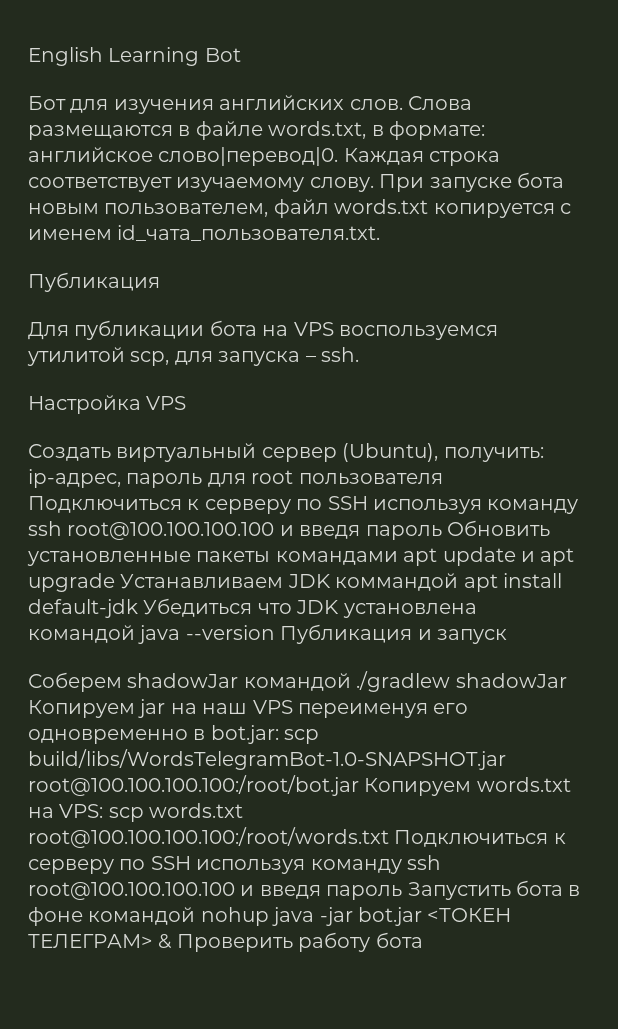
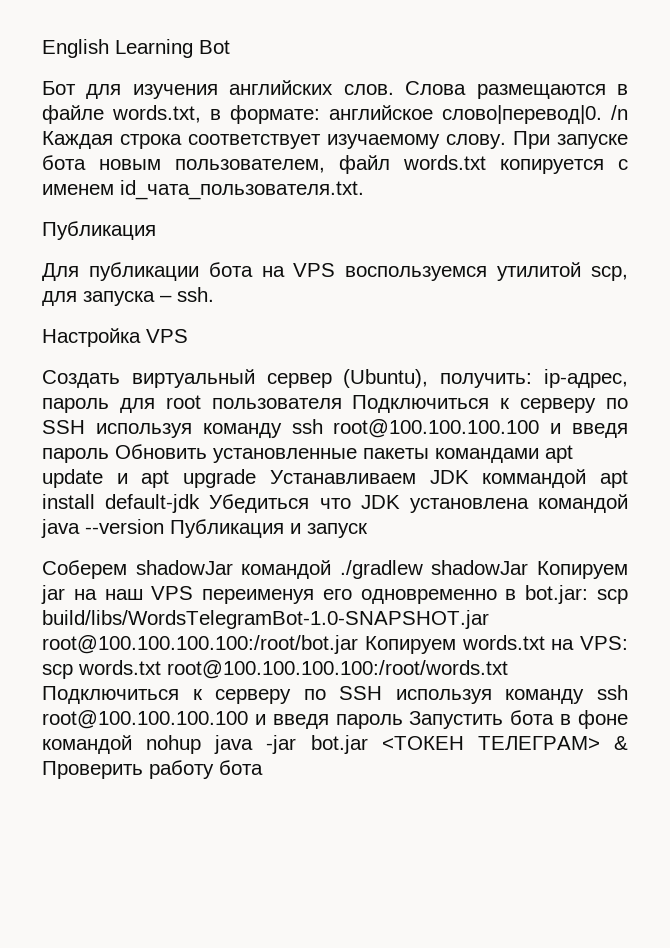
(339, 156) none -> [611,105,628,120] /n

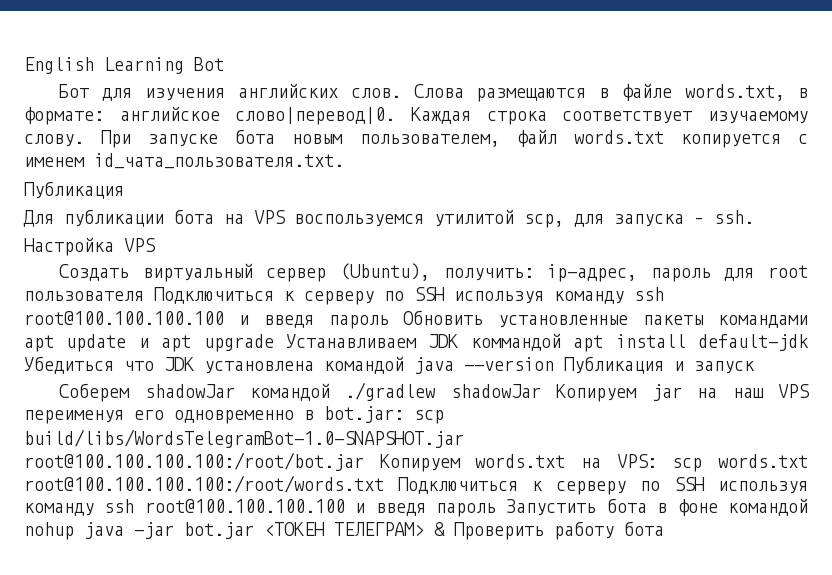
[611,105,628,120] /n -> (396, 116) none

